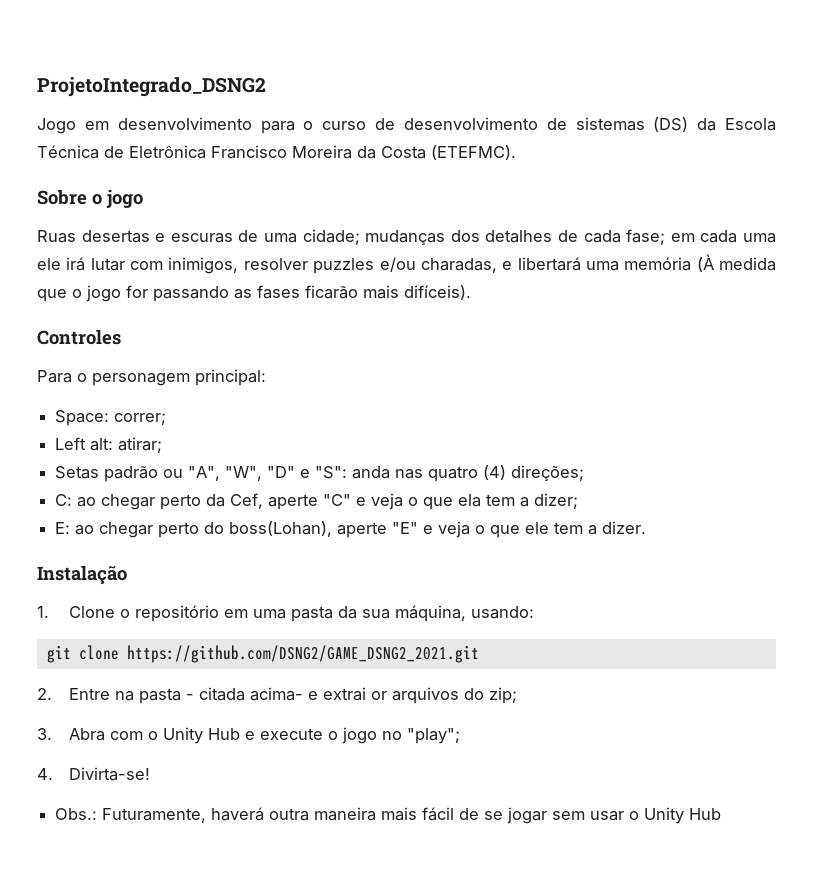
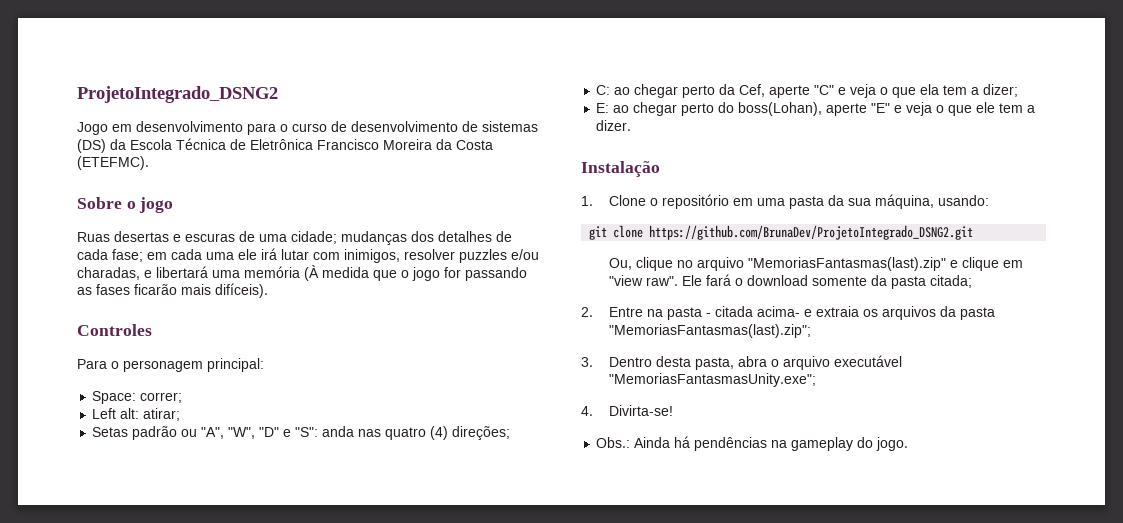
[126,645,479,663] https://github.com/DSNG2/GAME_DSNG2_2021.git -> [649,225,974,240] [608,257,1023,271] [608,274,972,289] https://github.com/BrunaDev/ProjetoIntegrado_DSNG2.git // Ou, clique no arquivo "MemoriasFantasmas(last).zip" e clique em "view raw". Ele fará o download somente da pasta citada;
[323,687,518,704] [37,727,461,744] [37,767,151,781] [55,807,722,824] extrai or arquivos do zip; // 3. Abra com o Unity Hub e execute o jogo no "play"; // 4. Divirta-se! // Obs.: Futuramente, haverá outra maneira mais fácil de se jogar sem usar o Unity Hub -> [815,306,995,320] [608,324,811,338] [581,355,902,370] [608,373,816,387] [581,405,673,416] [596,436,909,451] extraia os arquivos da pasta "MemoriasFantasmas(last).zip"; // 3. Dentro desta pasta, abra o arquivo executável "MemoriasFantasmasUnity.exe"; // 4. Divirta-se! // Obs.: Ainda há pendências na gameplay do jogo.

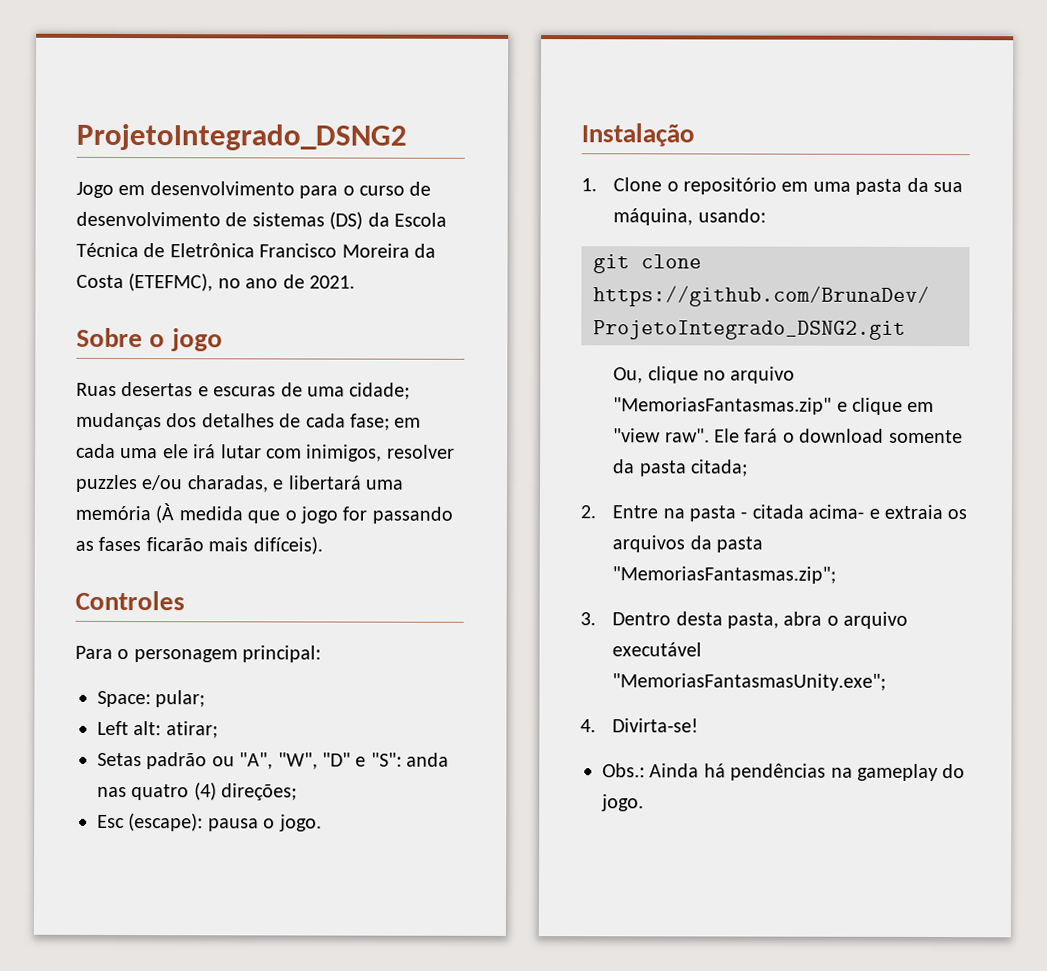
[77,156,149,170] (ETEFMC). -> [128,273,355,292] (ETEFMC), no ano de 2021.
[140,392,183,403] correr; -> [155,690,206,708] pular;
[596,84,1019,98] [596,102,1036,116] [596,120,632,131] C: ao chegar perto da Cef, aperte "C" e veja o que ela tem a dizer; // E: ao chegar perto do boss(Lohan), aperte "E" e veja o que ele tem a dizer. -> [97,813,322,832] Esc (escape): pausa o jogo.
[747,257,946,271] "MemoriasFantasmas(last).zip" -> [613,397,833,415] "MemoriasFantasmas.zip"
[608,324,811,338] "MemoriasFantasmas(last).zip"; -> [612,566,837,584] "MemoriasFantasmas.zip";

